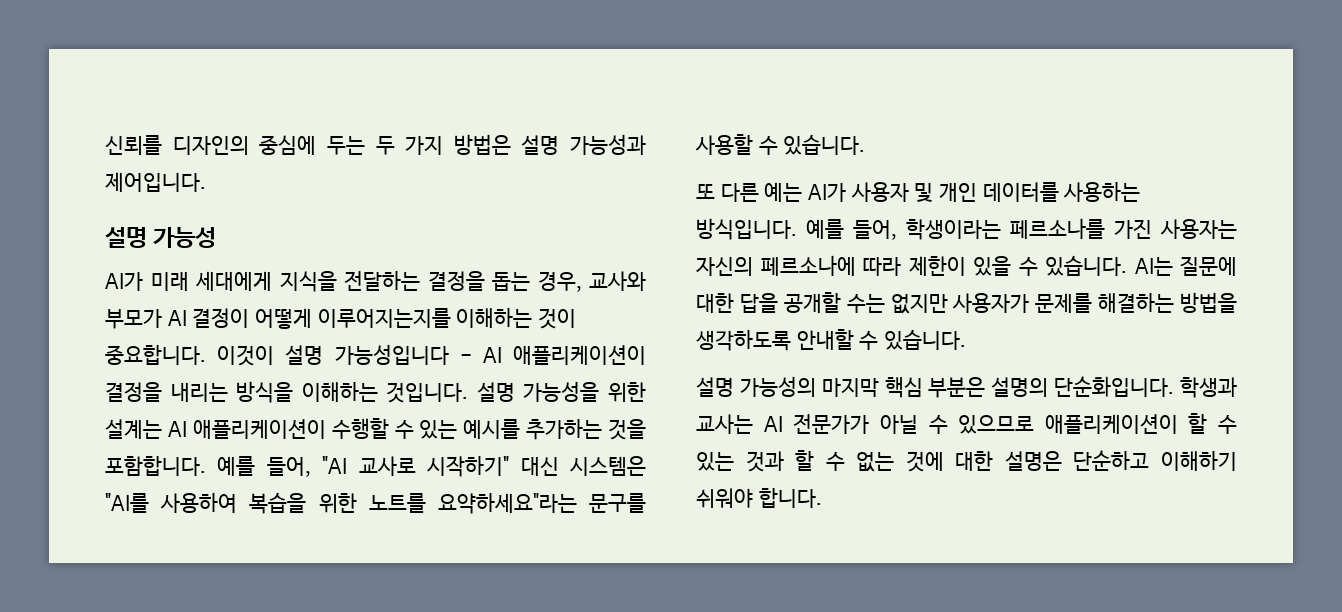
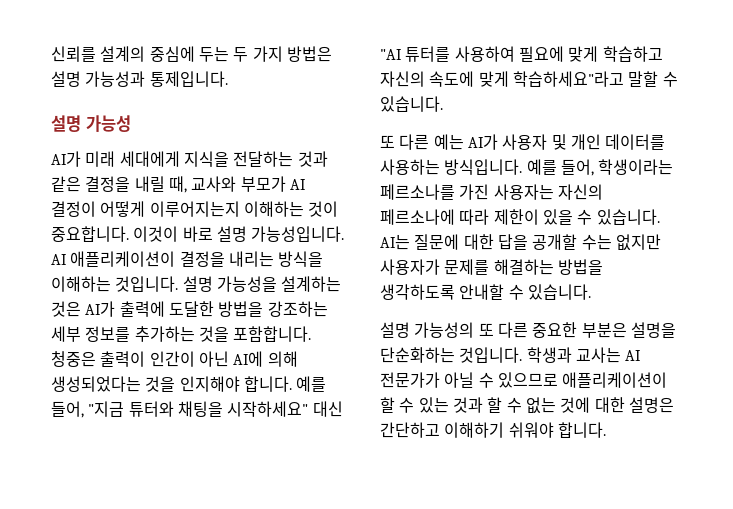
[172,136,249,155] 디자인의 -> [100,46,146,62] 설계의
[105,172,206,192] 제어입니다. -> [149,71,228,87] 통제입니다.
[427,271,582,292] 결정을 돕는 경우, -> [297,151,328,167] [51,176,187,193] 것과 같은 결정을 내릴 때,
[317,308,451,328] 이루어지는지를 -> [149,201,240,217] 이루어지는지
[285,344,472,365] 설명 가능성입니다 - -> [182,226,345,242] 바로 설명 가능성입니다.
[607,382,646,402] [105,418,646,440] [105,455,646,477] [105,492,646,514] [695,134,753,155] 위한 설계는 AI 애플리케이션이 수행할 수 있는 예시를 추가하는 것을 포함합니다. 예를 들어, "AI 교사로 시작하기" 대신 시스템은 "AI를 사용하여 복습을 위한 노트를 요약하세요"라는 문구를 사용할 -> [281,276,342,292] [51,301,328,317] [51,326,312,342] [51,351,298,367] [51,376,327,392] [51,401,343,418] [380,46,663,62] [380,71,659,87] 설계하는 것은 AI가 출력에 도달한 방법을 강조하는 세부 정보를 추가하는 것을 포함합니다. 청중은 출력이 인간이 아닌 AI에 의해 생성되었다는 것을 인지해야 합니다. 예를 들어, "지금 튜터와 채팅을 시작하세요" 대신 "AI 튜터를 사용하여 필요에 맞게 학습하고 자신의 속도에 맞게 학습하세요"라고 말할
[821,376,1175,398] 마지막 핵심 부분은 설명의 단순화입니다. -> [478,322,676,338] [380,347,523,363] 또 다른 중요한 부분은 설명을 단순화하는 것입니다.
[1073,450,1150,471] 단순하고 -> [380,422,440,438] 간단하고

